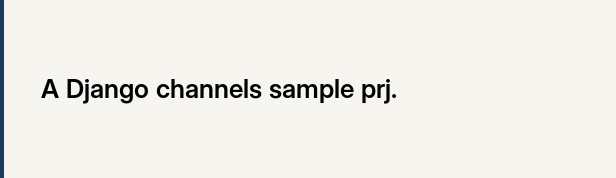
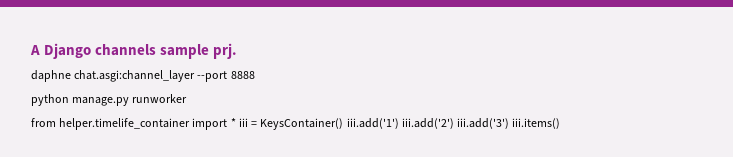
(398, 91) none -> [31,70,255,82] [31,94,188,106] [31,118,561,130] // daphne chat.asgi:channel_layer --port 8888 // python manage.py runworker // from helper.timelife_container import * iii = KeysContainer() iii.add('1') iii.add('2') iii.add('3') iii.items()

